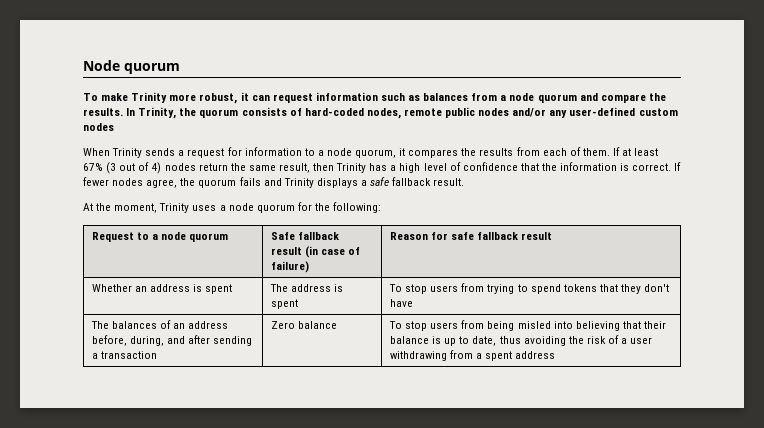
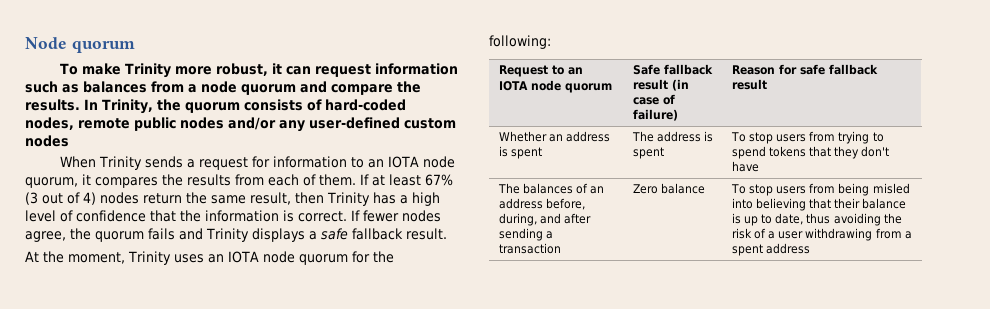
[317,150,324,156] a -> [367,156,419,168] an IOTA
[219,205,226,211] a -> [207,251,259,263] an IOTA
[152,234,159,240] a -> [567,67,583,75] [498,81,528,91] an IOTA

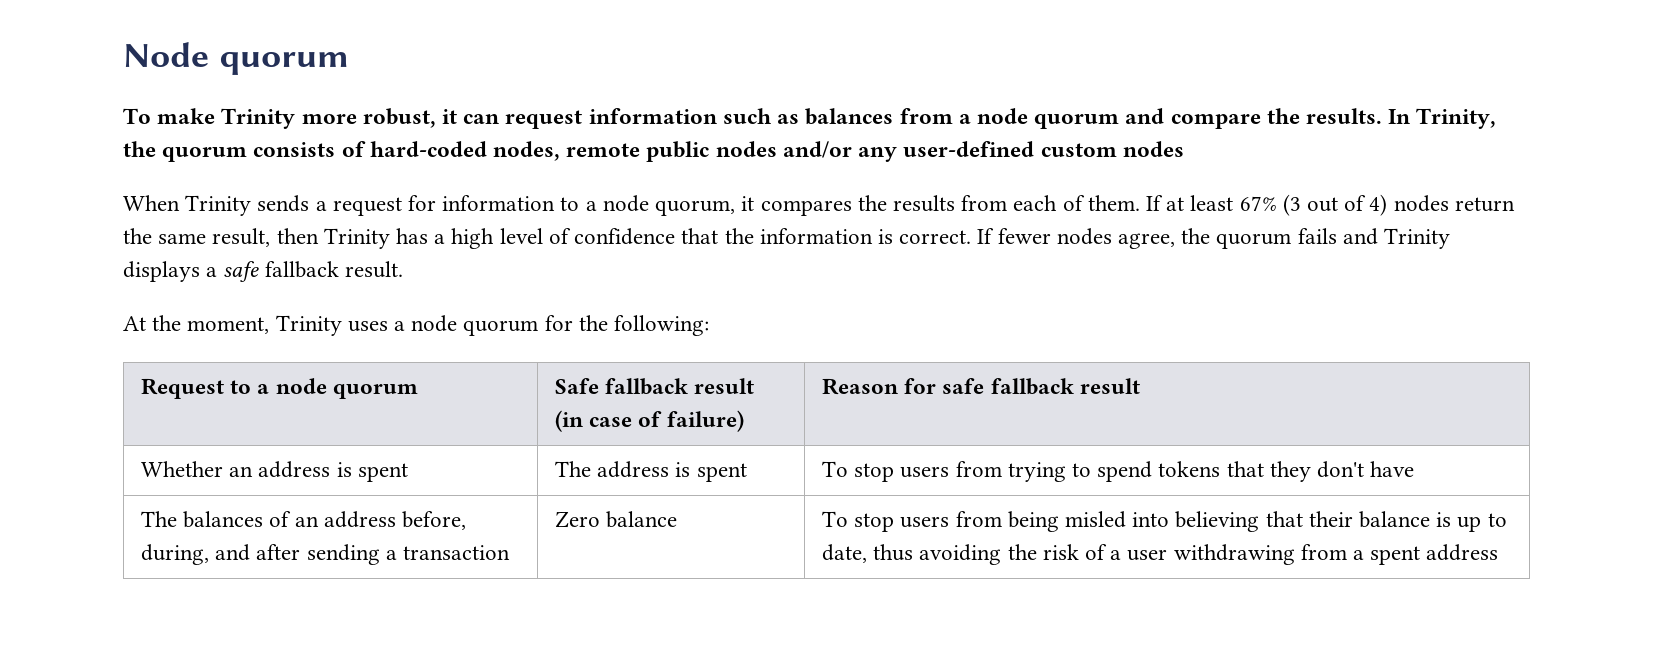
[367,156,419,168] an IOTA -> [585,201,597,211] a
[207,251,259,263] an IOTA -> [394,321,406,331] a
[567,67,583,75] [498,81,528,91] an IOTA -> [257,384,270,394] a

